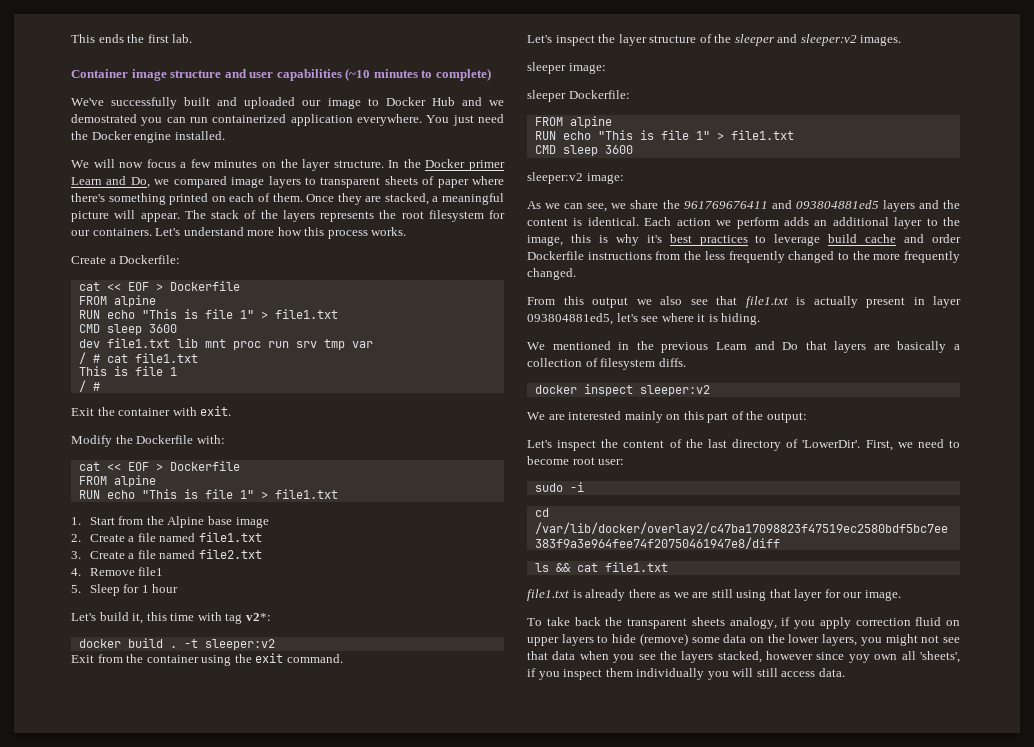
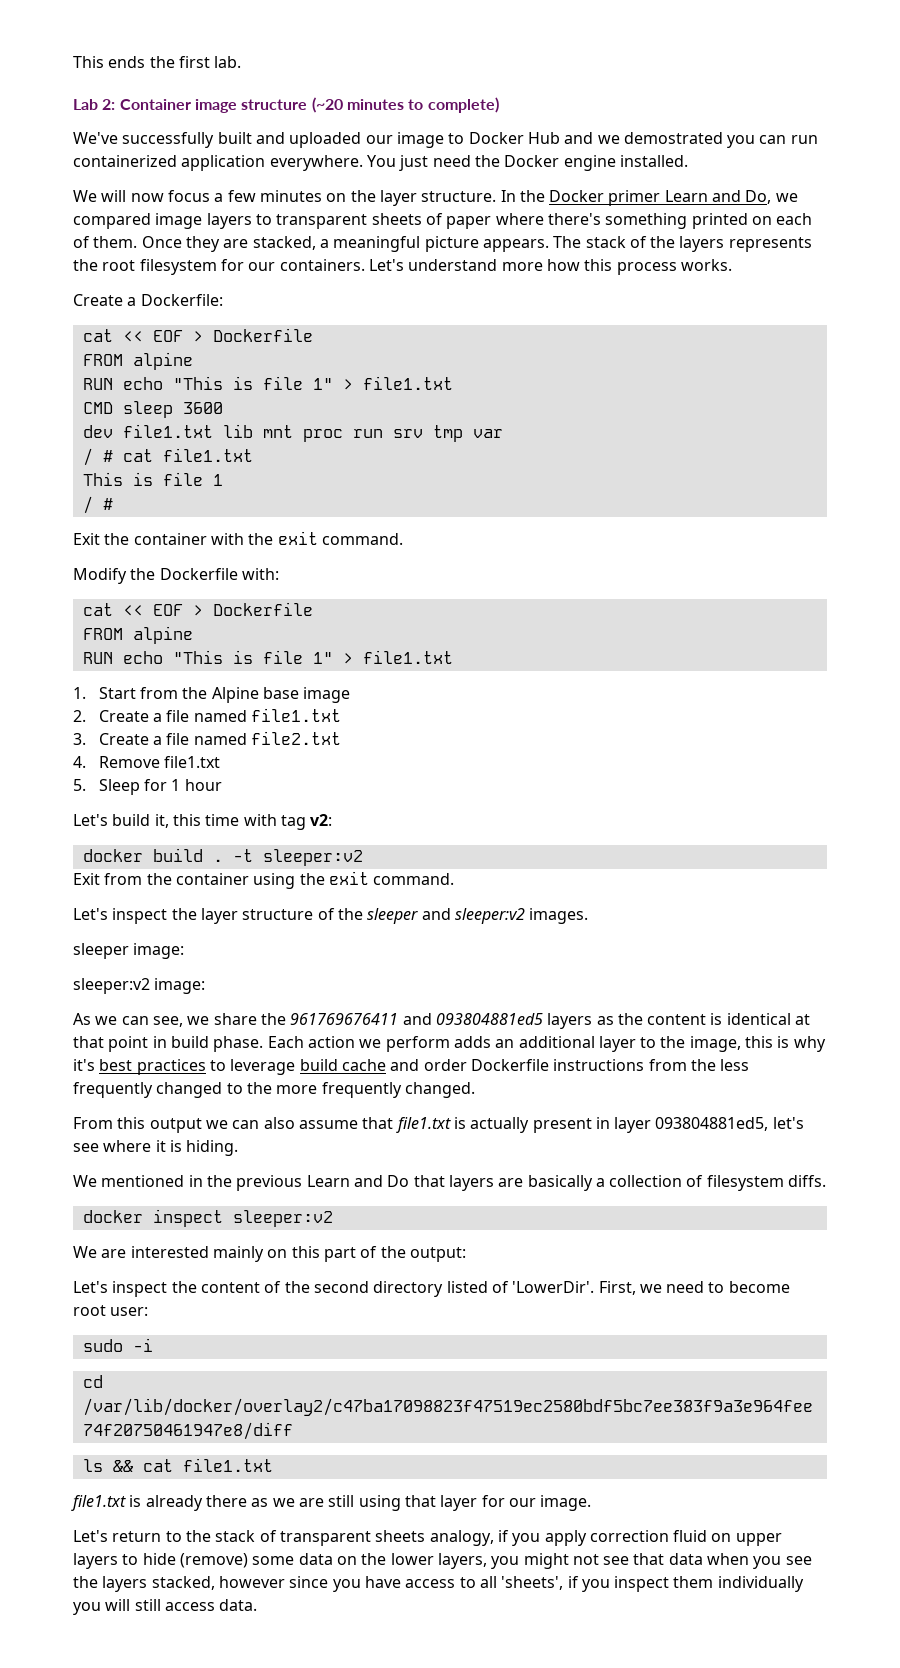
(193, 38) none -> [73,99,116,110] Lab 2:
[224,68,371,81] and user capabilities (~10 -> [311,97,343,113] (~20
[114,210,180,222] will appear. -> [482,239,549,252] appears.
[200,406,232,416] exit. -> [248,531,403,545] the exit command.
[138,567,164,576] file1 -> [164,756,221,768] file1.txt
[245,613,271,621] v2*: -> [310,814,333,826] v2:
[527,90,630,102] [534,116,612,128] [534,130,794,140] [534,145,633,156] // sleeper Dockerfile: // FROM alpine // RUN echo "This is file 1" > file1.txt // CMD sleep 3600 -> (185, 951) none
[918,200,939,209] and -> [596,1016,614,1025] as
[587,217,639,226] identical. -> [726,1013,811,1025] [73,1036,264,1052] identical at that point in build phase.
[660,296,708,305] also see -> [232,1117,358,1129] can also assume
[707,439,782,451] last directory -> [313,1281,488,1297] second directory listed
[527,617,623,626] To take back the -> [73,1530,277,1542] Let's return to the stack of
[848,654,898,663] yoy own -> [332,1576,476,1592] you have access to

